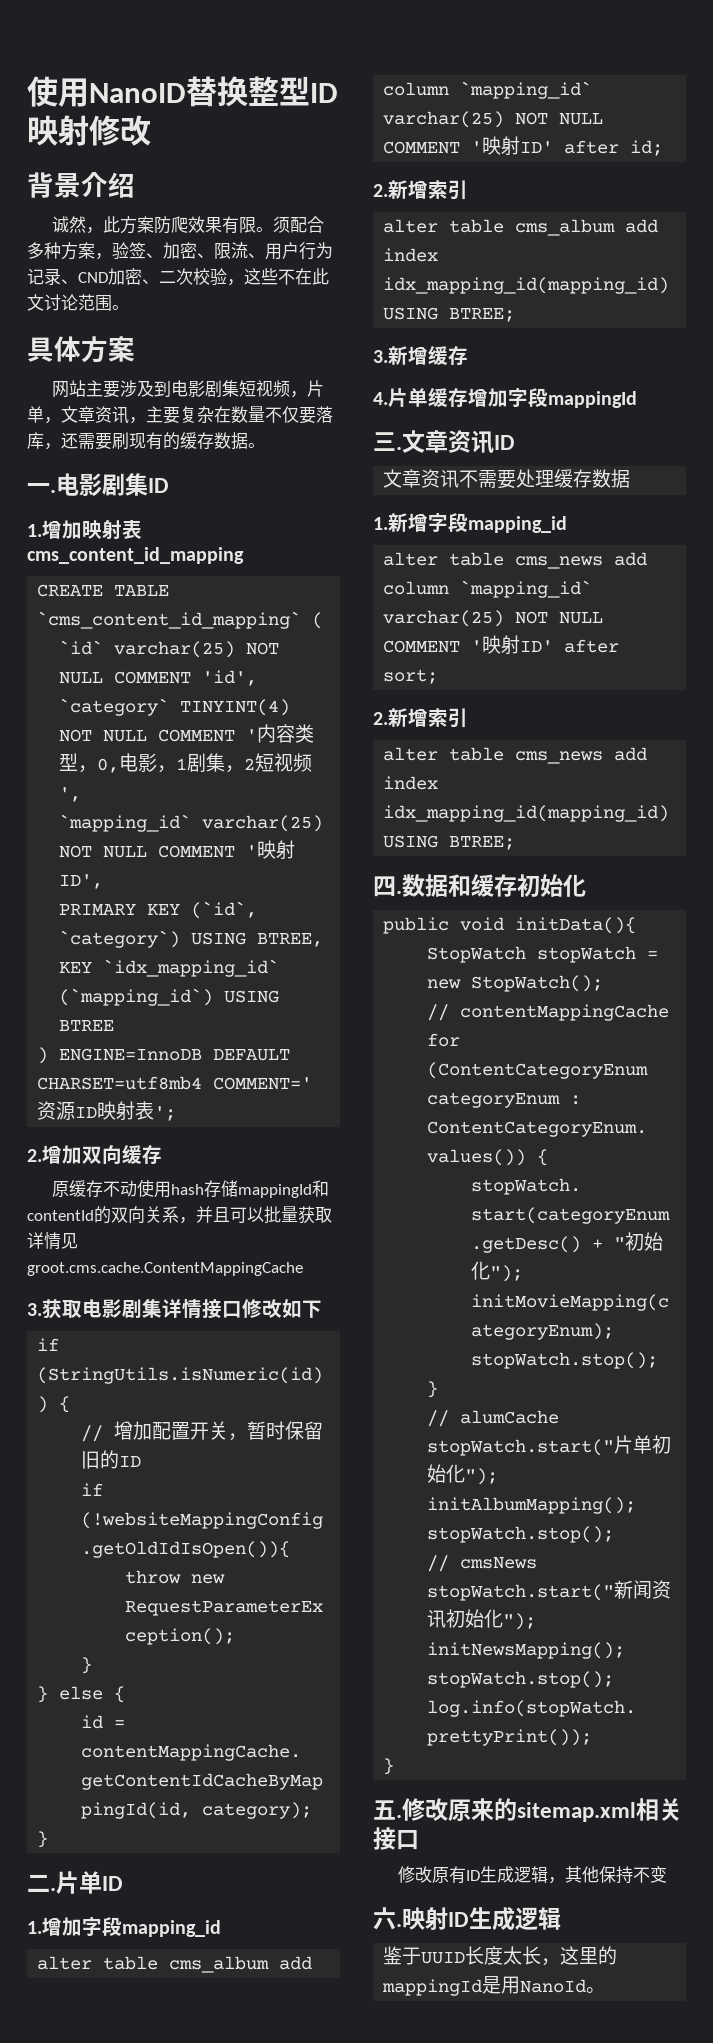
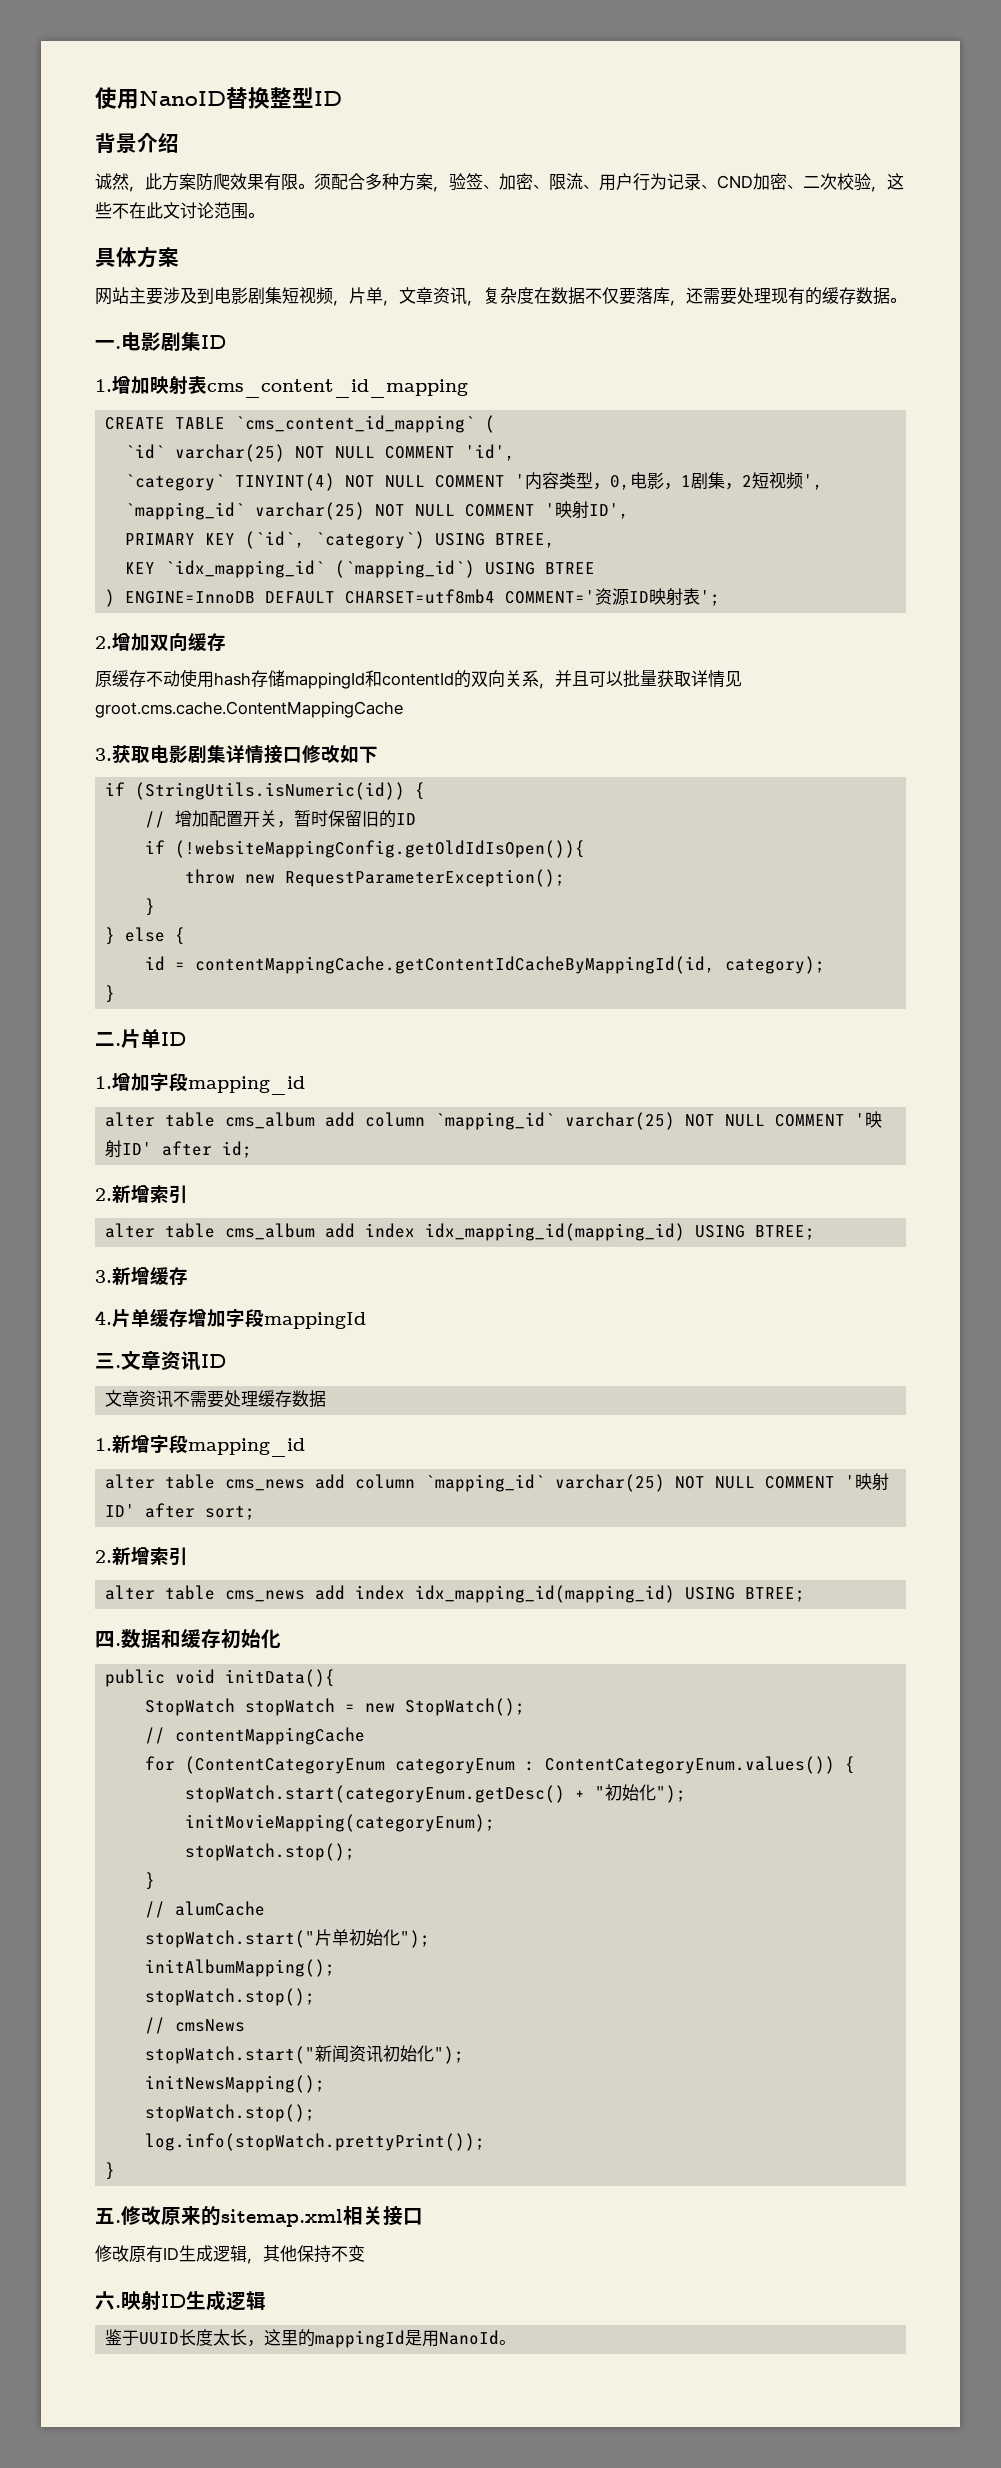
[27,115,151,146] 映射修改 -> (342, 98) none
[146,406,265,424] 主要复杂在数量 -> [483,287,585,305] 复杂度在数据
[112,432,129,449] 刷 -> [737,287,771,304] 处理

